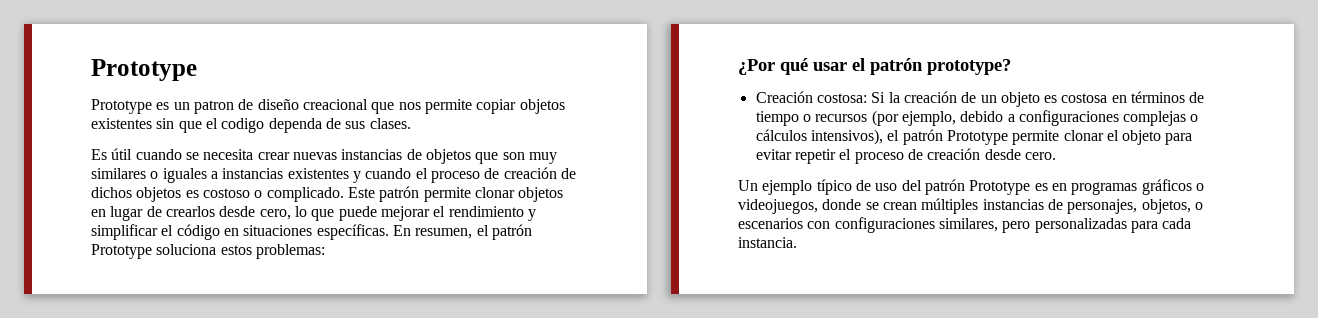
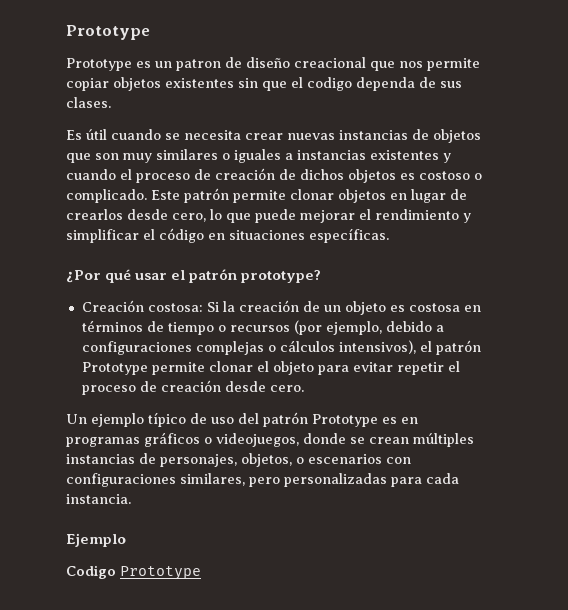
[392,224,532,240] [91,244,325,259] En resumen, el patrón Prototype soluciona estos problemas: -> (389, 235) none
(797, 242) none -> [66,533,126,547] [66,565,201,580] // Ejemplo // Codigo Prototype

